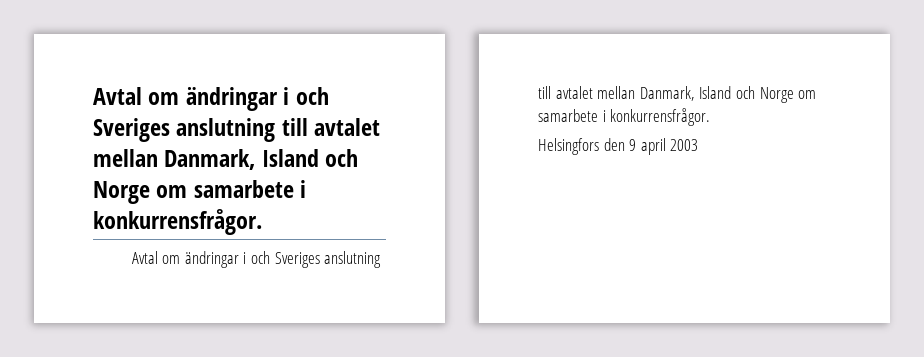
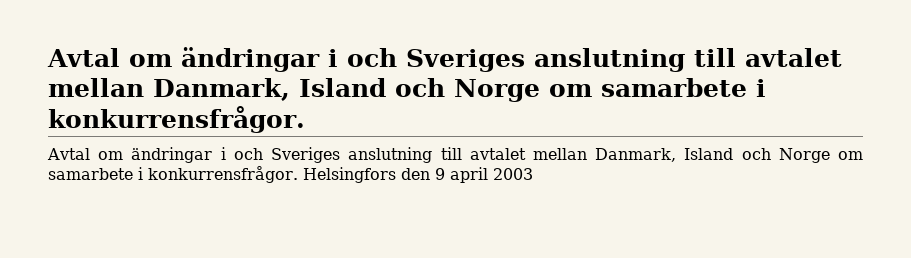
(711, 117) // -> (298, 174) none

